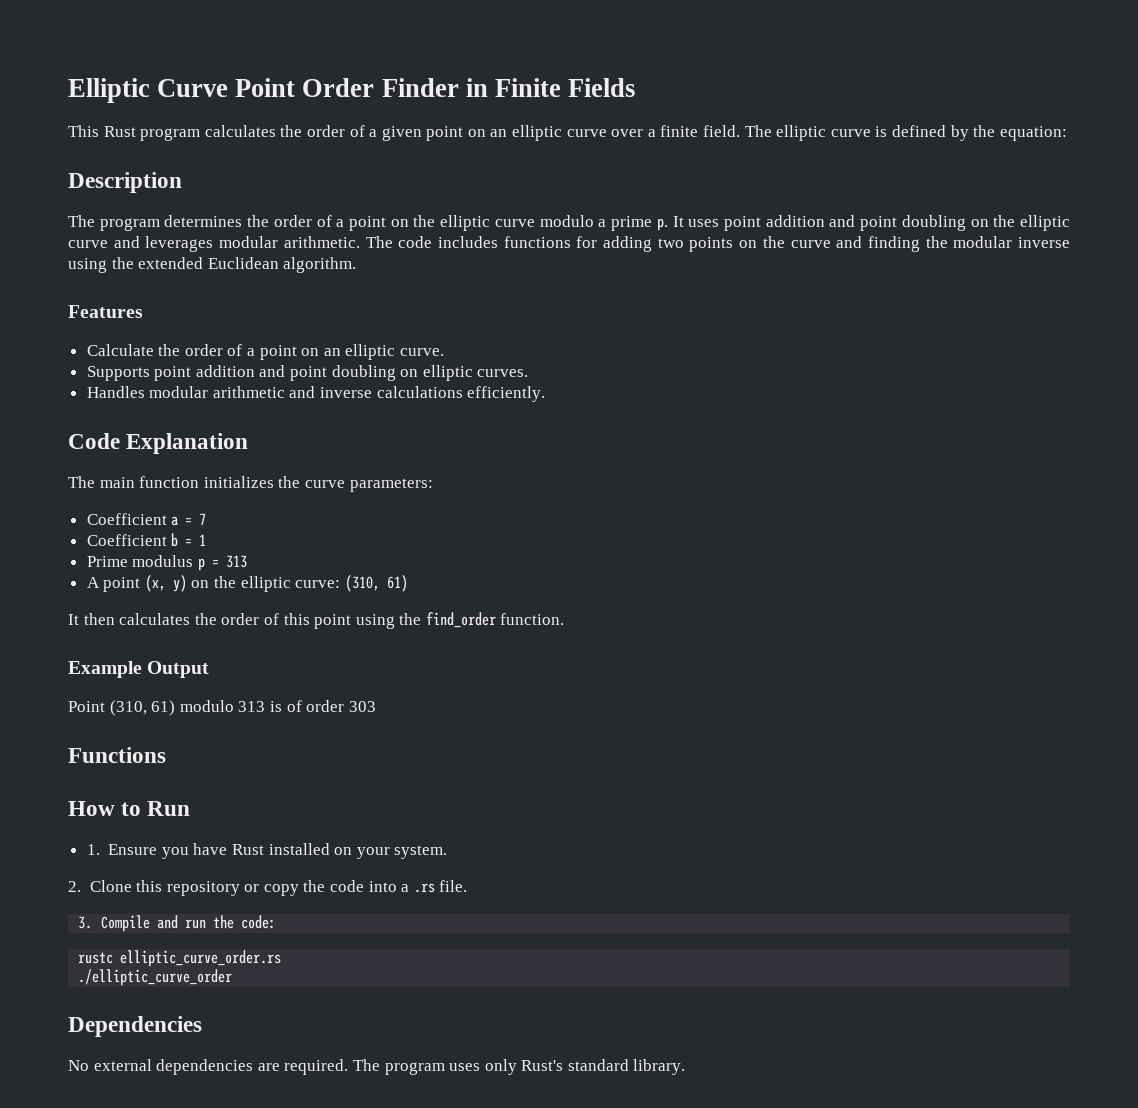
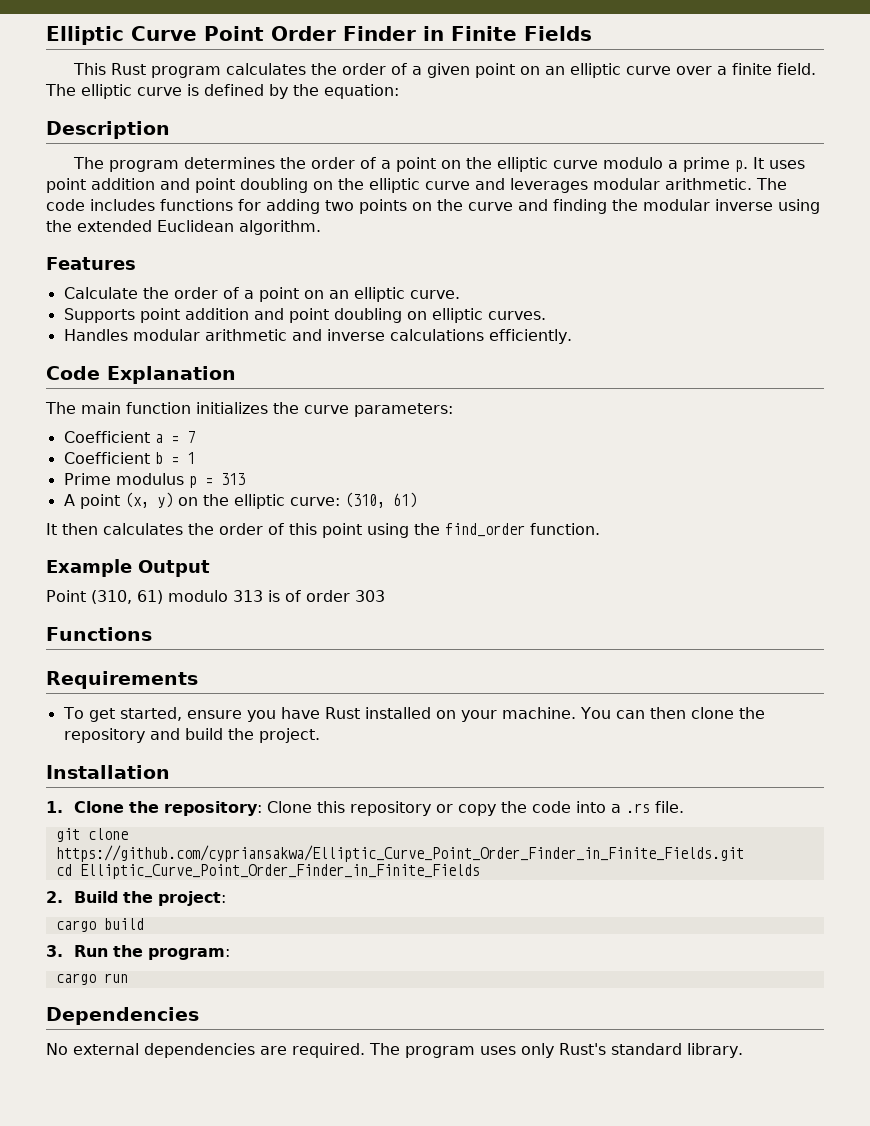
[68,801,191,816] [86,844,158,855] How to Run // 1. Ensure -> [46,671,198,689] [62,707,242,722] Requirements // To get started, ensure
[394,845,448,859] [68,881,81,892] system. // 2. -> [501,707,765,719] [63,728,320,743] [46,765,170,779] [46,801,262,816] machine. You can then clone the repository and build the project. // Installation // 1. Clone the repository:
[78,915,276,932] [78,950,282,967] [78,969,233,986] 3. Compile and run the code: // rustc elliptic_curve_order.rs // ./elliptic_curve_order -> [55,828,128,842] [55,845,744,862] [55,864,480,879] [46,891,226,906] [55,918,144,932] [46,945,230,960] [55,973,128,985] git clone https://github.com/cypriansakwa/Elliptic_Curve_Point_Order_Finder_in_Finite_Fields.git // cd Elliptic_Curve_Point_Order_Finder_in_Finite_Fields // 2. Build the project: // cargo build // 3. Run the program: // cargo run

